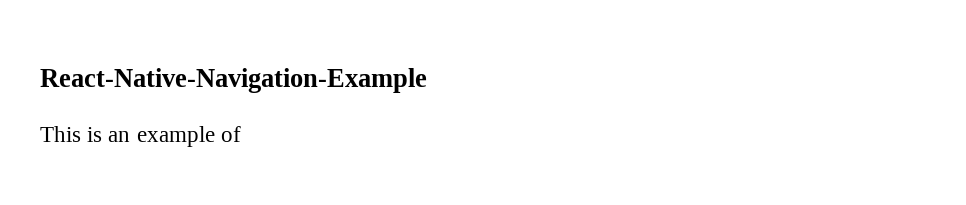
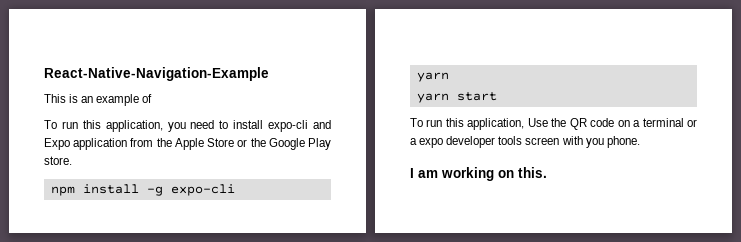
(241, 134) none -> [44,120,331,132] [44,138,332,150] [44,156,72,165] [50,184,235,196] [416,72,449,82] [416,92,497,103] [410,118,697,130] [410,136,640,148] [410,167,547,181] // To run this application, you need to install expo-cli and Expo application from the Apple Store or the Google Play store. // npm install -g expo-cli // yarn // yarn start // To run this application, Use the QR code on a terminal or a expo developer tools screen with you phone. // I am working on this.

